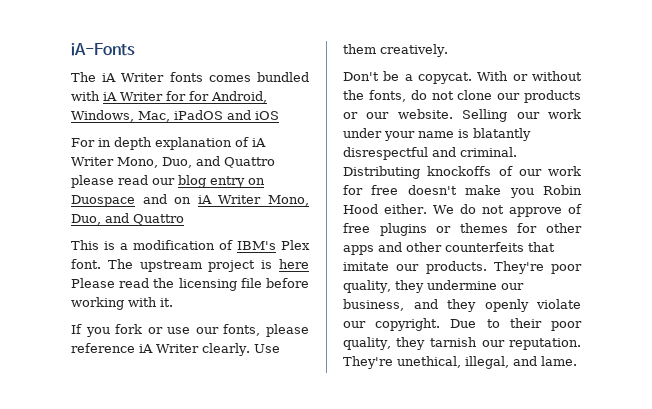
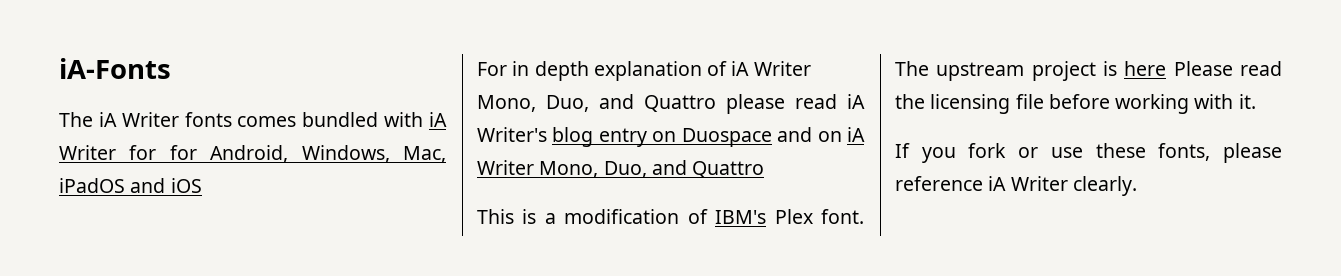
[152,178,175,185] our -> [847,94,865,109] [477,127,547,142] iA Writer's
[195,327,219,334] our -> [1095,143,1146,158] these
[253,344,280,353] [343,44,448,57] [343,71,582,84] [343,90,581,103] [343,109,581,122] [343,128,531,141] [343,147,517,160] [343,166,581,179] [343,185,582,198] [343,204,582,217] [343,223,582,236] [343,242,555,255] [343,261,582,274] [343,280,524,293] [343,299,581,312] [343,318,582,331] [343,337,581,350] [343,356,577,369] Use them creatively. // Don't be a copycat. With or without the fonts, do not clone our products or our website. Selling our work under your name is blatantly disrespectful and criminal. Distributing knockoffs of our work for free doesn't make you Robin Hood either. We do not approve of free plugins or themes for other apps and other counterfeits that imitate our products. They're poor quality, they undermine our business, and they openly violate our copyright. Due to their poor quality, they tarnish our reputation. They're unethical, illegal, and lame. -> (1137, 186) none

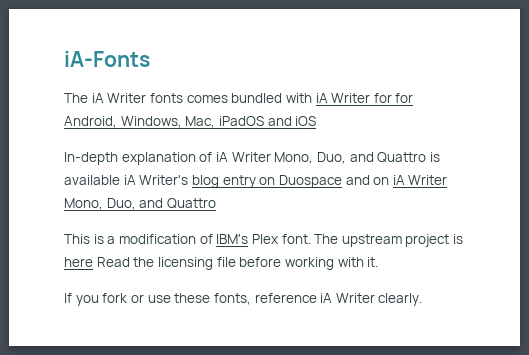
[477,61,589,81] For in depth -> [64,152,118,165] In-depth
[726,94,837,114] please read -> [429,152,440,162] [64,175,120,185] is available
[1173,61,1282,76] Please read -> [96,257,130,267] Read
[1223,143,1282,163] please -> (251, 299) none

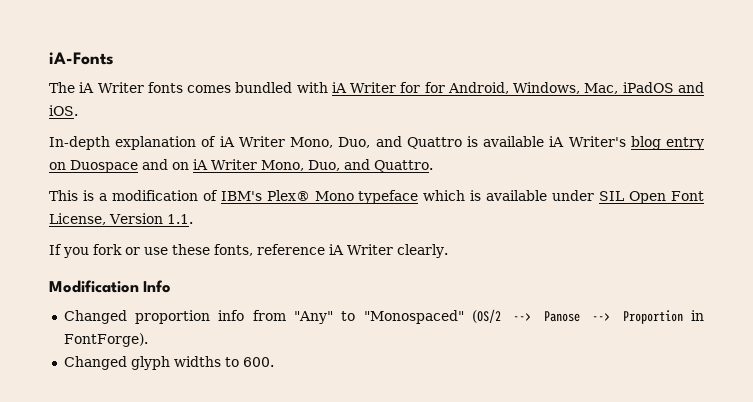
[295,116,317,126] iOS -> [49,105,78,116] iOS.
[166,198,216,209] Quattro -> [374,160,433,172] Quattro.
[251,234,464,247] [64,257,379,270] Plex font. The upstream project is here Read the licensing file before working with it. -> [266,190,704,204] [49,213,193,225] Plex® Mono typeface which is available under SIL Open Font License, Version 1.1.
(423, 299) none -> [49,280,172,293] [63,309,705,324] [63,333,148,347] [63,356,274,370] // Modification Info // Changed proportion info from "Any" to "Monospaced" (OS/2 --> Panose --> Proportion in FontForge). // Changed glyph widths to 600.

